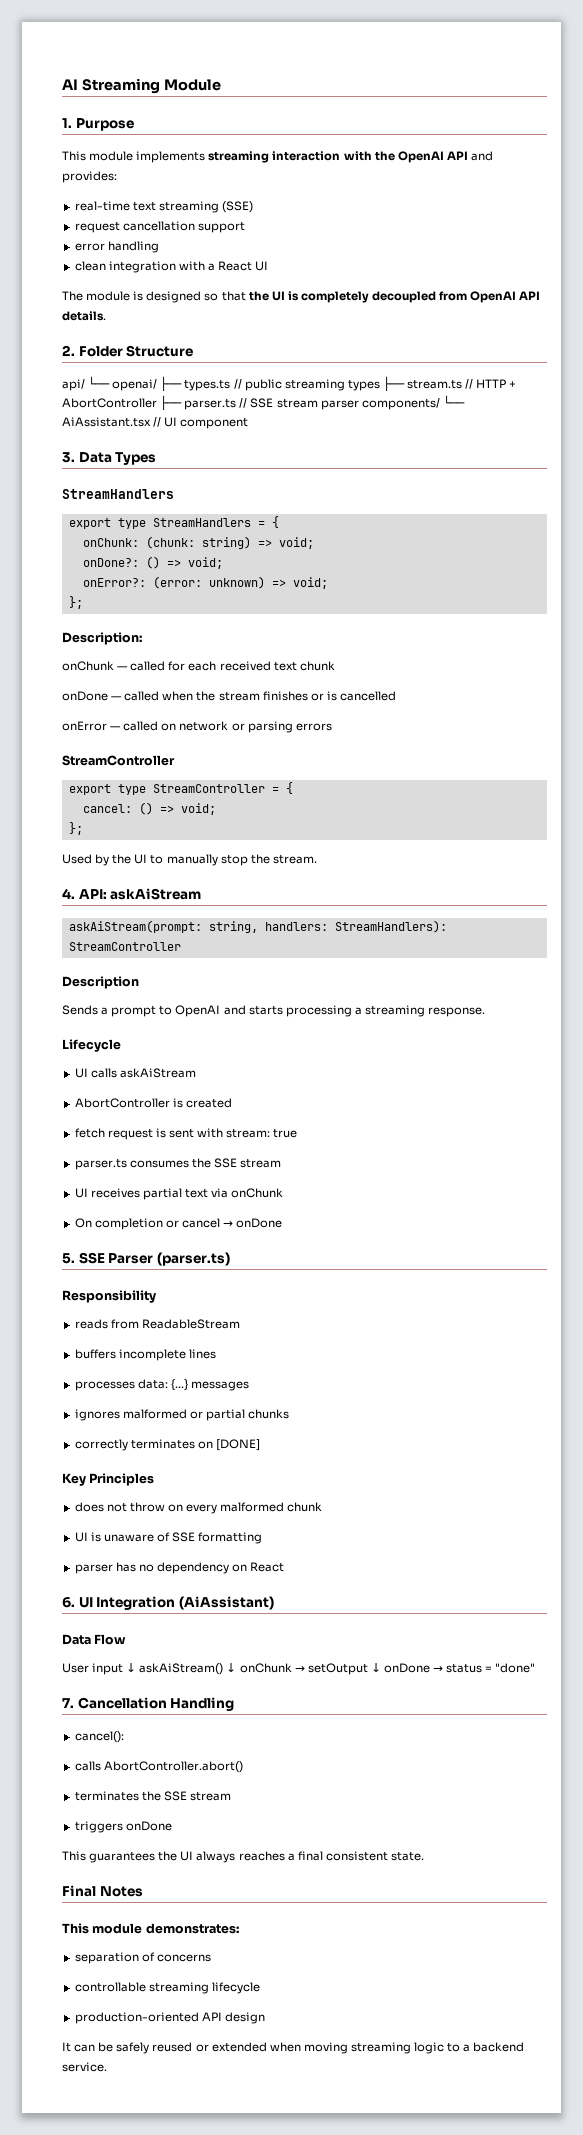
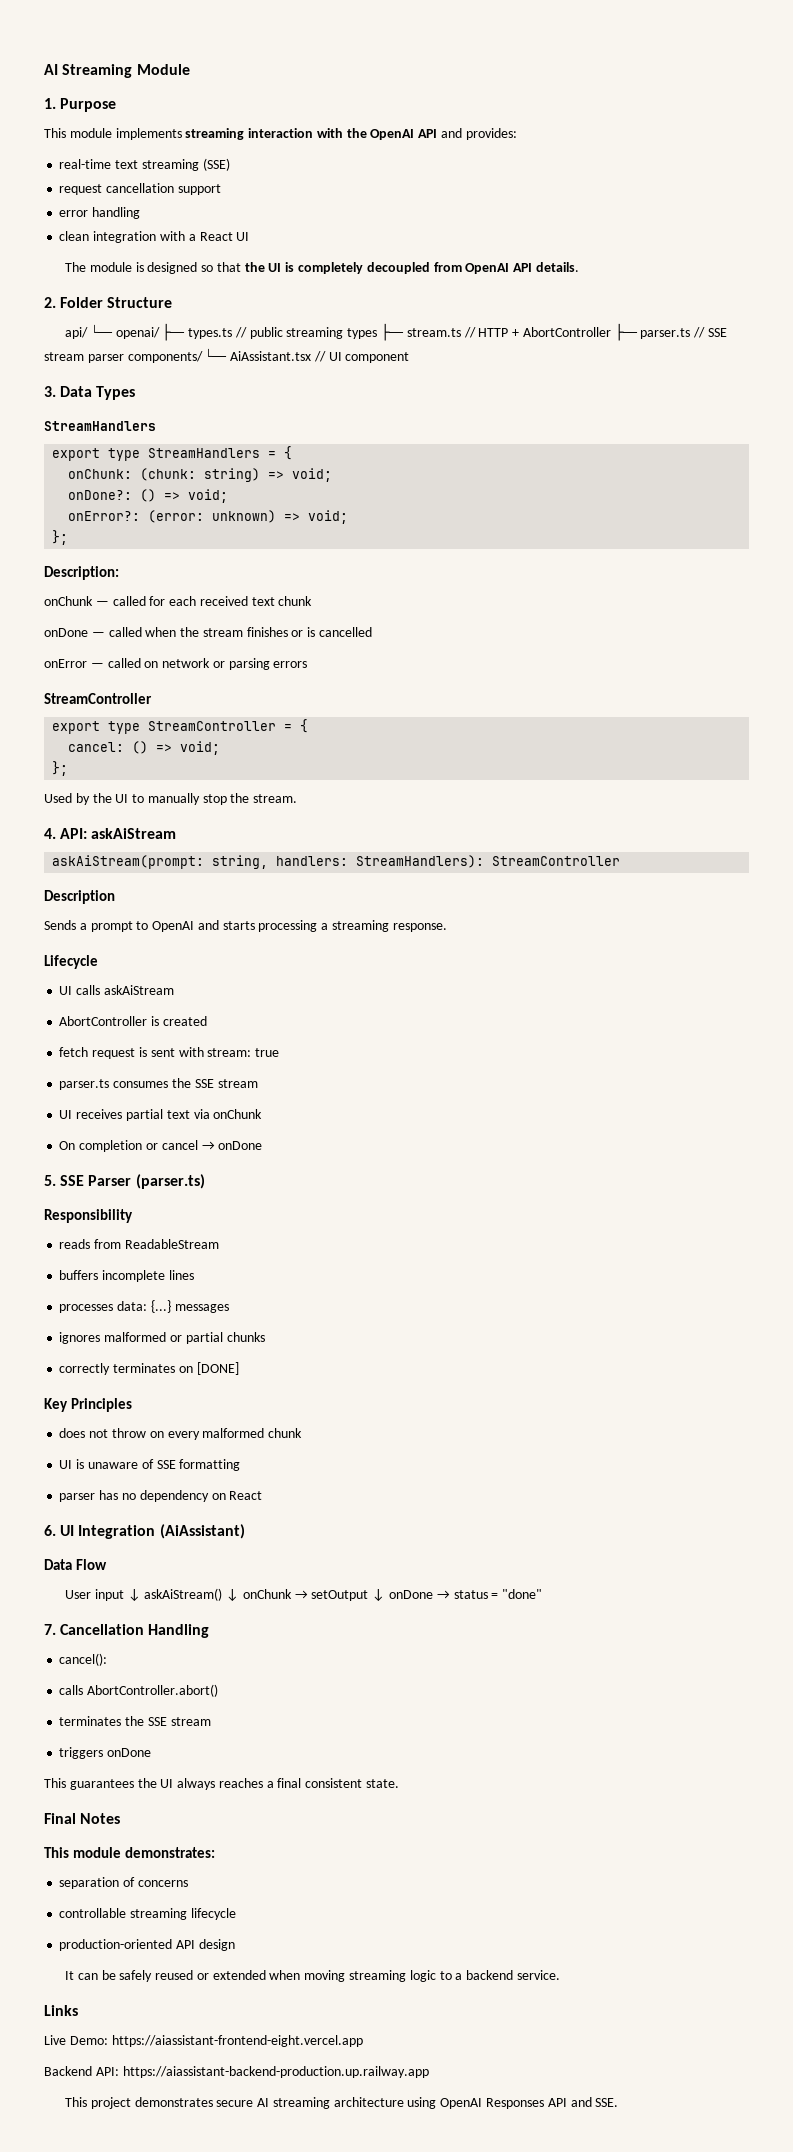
(107, 2067) none -> [44,2005,78,2016] [44,2035,363,2047] [44,2066,429,2078] [64,2097,619,2109] // Links // Live Demo: https://aiassistant-frontend-eight.vercel.app // Backend API: https://aiassistant-backend-production.up.railway.app // This project demonstrates secure AI streaming architecture using OpenAI Responses API and SSE.

